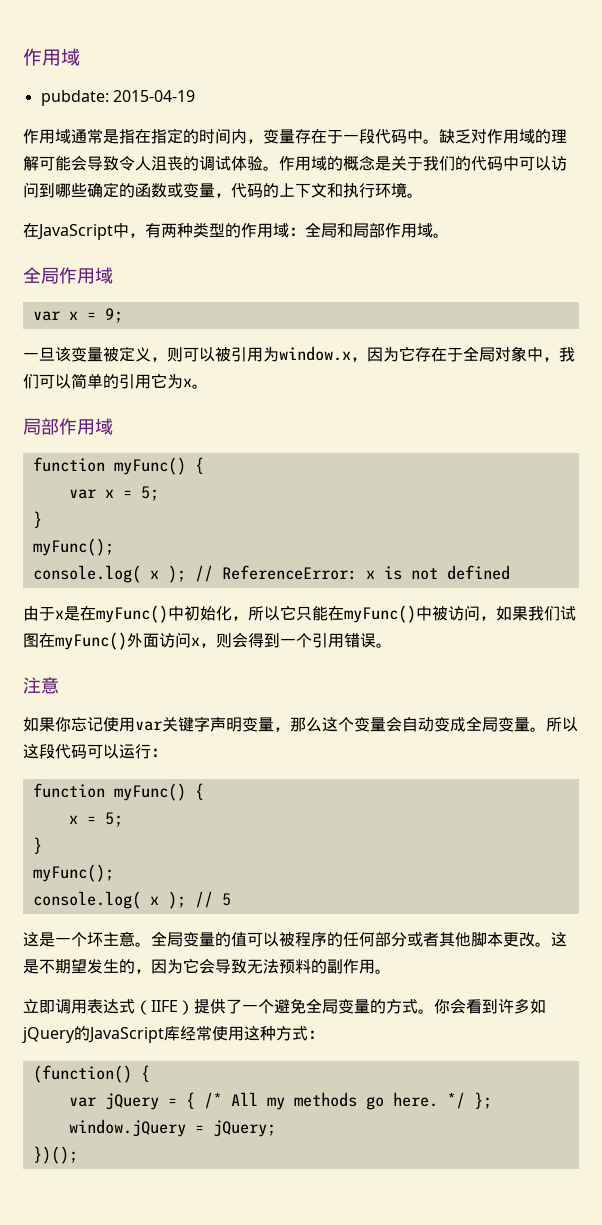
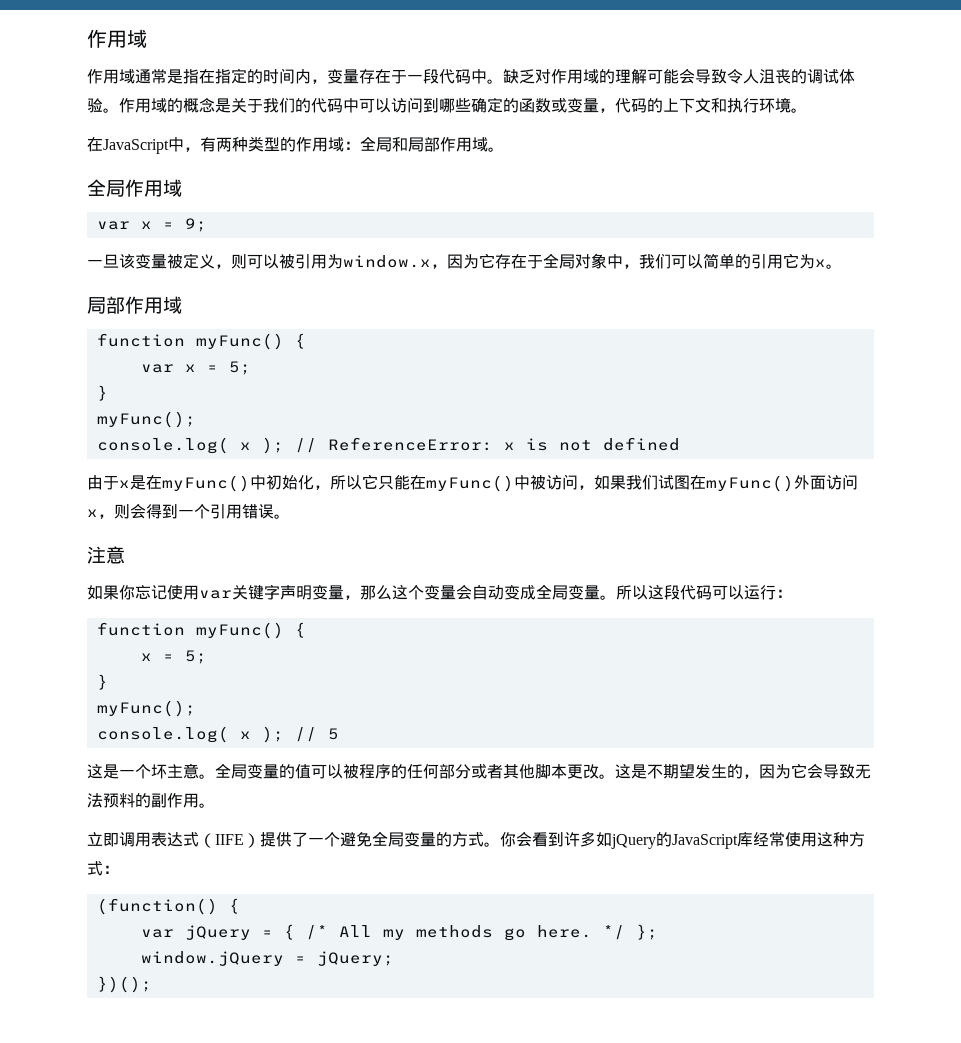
[23,48,80,66] [40,90,195,106] 作用域 // pubdate: 2015-04-19 -> [87,29,147,48] 作用域

